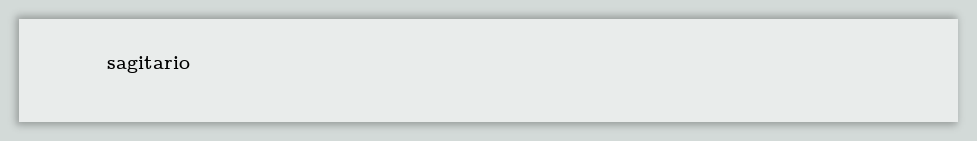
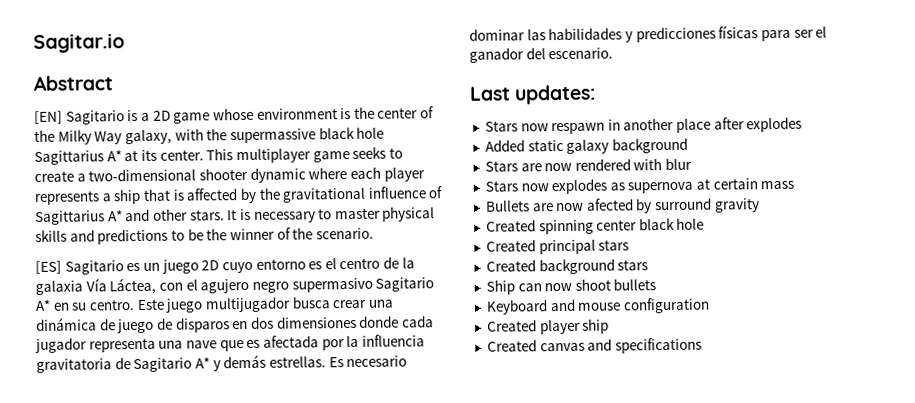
[107,56,190,73] sagitario -> [33,33,125,53] [33,75,113,91] [34,106,435,125] [34,126,385,145] [34,146,403,165] [34,166,425,183] [34,186,443,205] [35,206,436,225] [35,227,374,245] [35,256,415,275] [35,277,435,295] [35,296,393,313] [36,315,434,334] [35,334,425,353] [36,354,408,373] [469,25,828,43] [469,47,614,63] [469,84,597,105] [484,116,803,135] [484,137,688,154] [484,157,693,172] [484,178,795,195] [484,197,760,214] [485,217,705,235] [485,239,630,255] [485,258,649,275] [485,278,657,295] [485,297,710,315] [486,318,610,335] [486,337,702,354] Sagitar.io // Abstract // [EN] Sagitario is a 2D game whose environment is the center of the Milky Way galaxy, with the supermassive black hole Sagittarius A* at its center. This multiplayer game seeks to create a two-dimensional shooter dynamic where each player represents a ship that is affected by the gravitational influence of Sagittarius A* and other stars. It is necessary to master physical skills and predictions to be the winner of the scenario. // [ES] Sagitario es un juego 2D cuyo entorno es el centro de la galaxia Vía Láctea, con el agujero negro supermasivo Sagitario A* en su centro. Este juego multijugador busca crear una dinámica de juego de disparos en dos dimensiones donde cada jugador representa una nave que es afectada por la influencia gravitatoria de Sagitario A* y demás estrellas. Es necesario dominar las habilidades y predicciones físicas para ser el ganador del escenario. // Last updates: // Stars now respawn in another place after explodes // Added static galaxy background // Stars are now rendered with blur // Stars now explodes as supernova at certain mass // Bullets are now afected by surround gravity // Created spinning center black hole // Created principal stars // Created background stars // Ship can now shoot bullets // Keyboard and mouse configuration // Created player ship // Created canvas and specifications

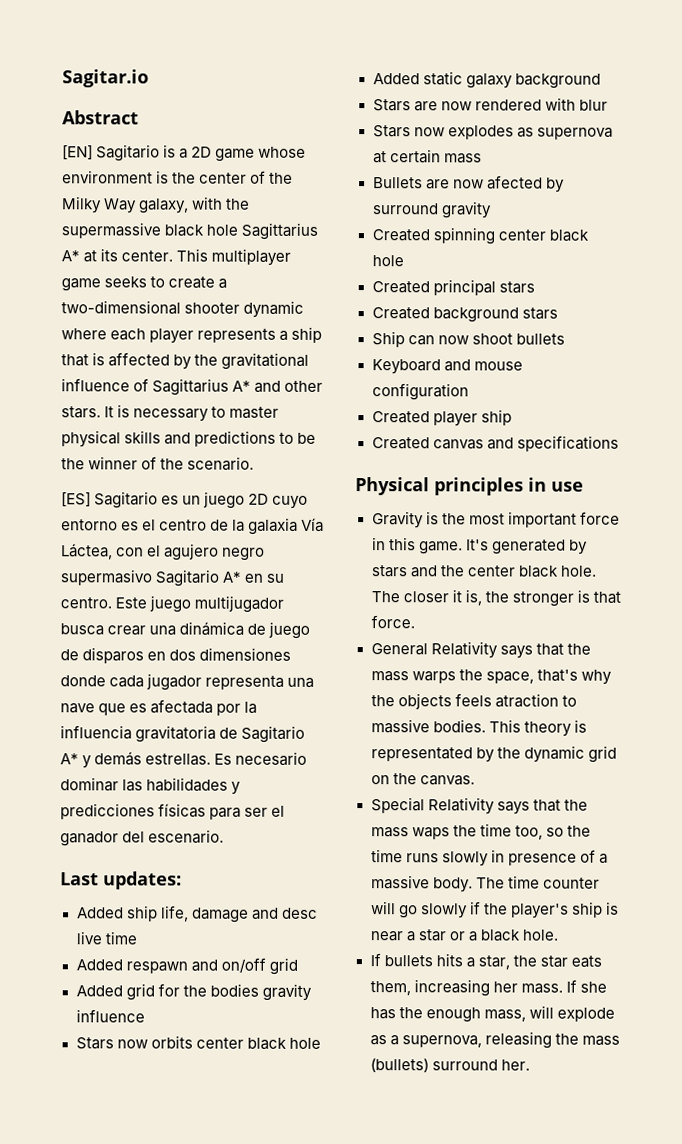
[484,116,803,135] Stars now respawn in another place after explodes -> [76,905,318,923] [75,931,137,945] [75,957,298,975] [75,983,312,1001] [75,1009,145,1023] [75,1035,321,1050] Added ship life, damage and desc live time // Added respawn and on/off grid // Added grid for the bodies gravity influence // Stars now orbits center black hole
(702, 345) none -> [355,477,584,496] [371,511,620,529] [371,537,588,555] [370,565,597,578] [370,589,621,607] [370,615,415,629] [370,641,591,659] [370,669,612,685] [370,693,577,710] [370,719,587,737] [370,745,617,763] [370,773,475,786] [370,797,588,815] [370,823,591,840] [370,849,608,867] [370,875,600,893] [370,901,619,919] [369,929,559,942] [369,953,602,970] [369,979,607,997] [369,1005,615,1023] [369,1031,620,1049] [369,1058,530,1073] // Physical principles in use // Gravity is the most important force in this game. It's generated by stars and the center black hole. The closer it is, the stronger is that force. // General Relativity says that the mass warps the space, that's why the objects feels atraction to massive bodies. This theory is representated by the dynamic grid on the canvas. // Special Relativity says that the mass waps the time too, so the time runs slowly in presence of a massive body. The time counter will go slowly if the player's ship is near a star or a black hole. // If bullets hits a star, the star eats them, increasing her mass. If she has the enough mass, will explode as a supernova, releasing the mass (bullets) surround her.

